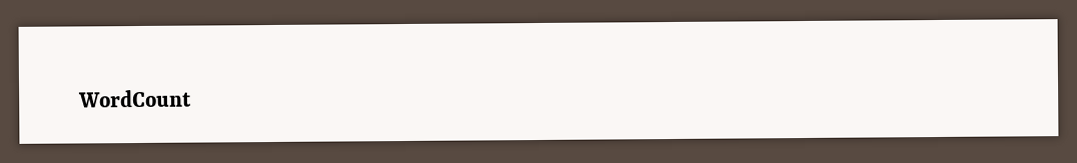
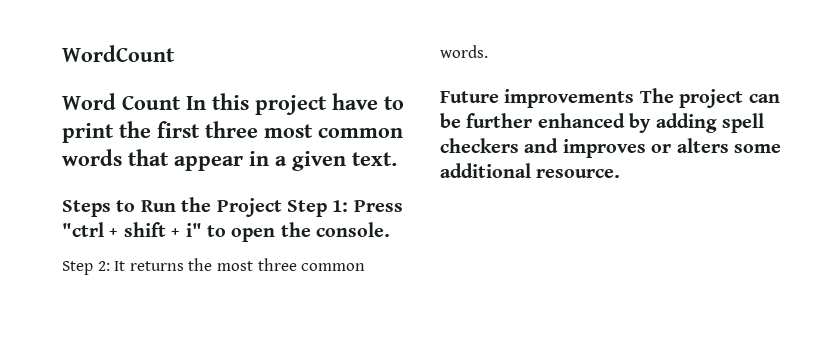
(192, 98) none -> [62,93,404,115] [62,121,403,143] [62,149,397,171] [62,197,403,217] [62,222,391,242] [62,258,366,275] [440,45,488,58] [440,88,780,108] [440,113,764,133] [440,138,781,158] [440,163,621,178] // Word Count In this project have to print the first three most common words that appear in a given text. // Steps to Run the Project Step 1: Press "ctrl + shift + i" to open the console. // Step 2: It returns the most three common words. // Future improvements The project can be further enhanced by adding spell checkers and improves or alters some additional resource.

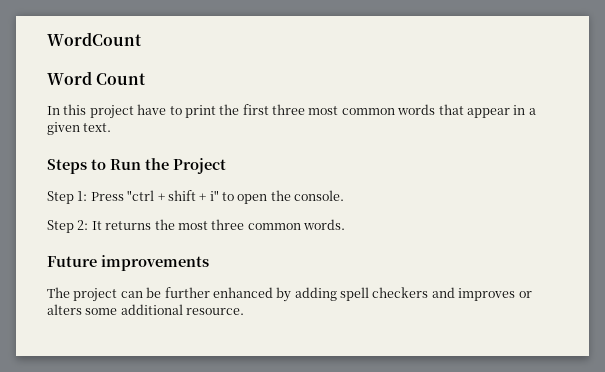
(181, 102) none -> (147, 79) //
(282, 207) none -> (226, 166) //
(635, 98) none -> (209, 263) //

